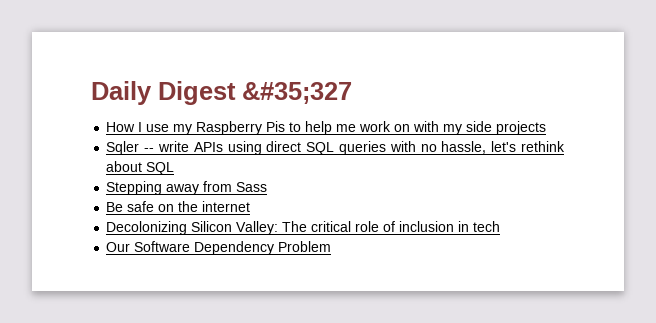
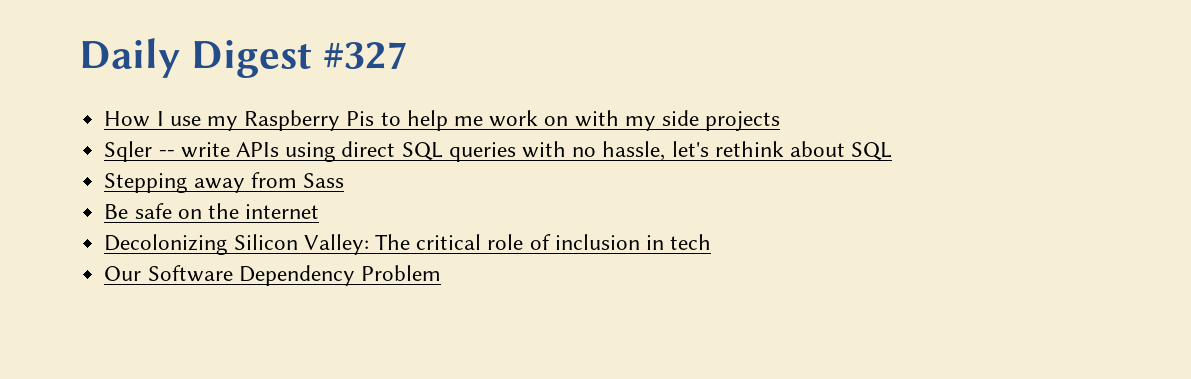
[242,82,352,104] &#35;327 -> [323,42,408,69] #327

